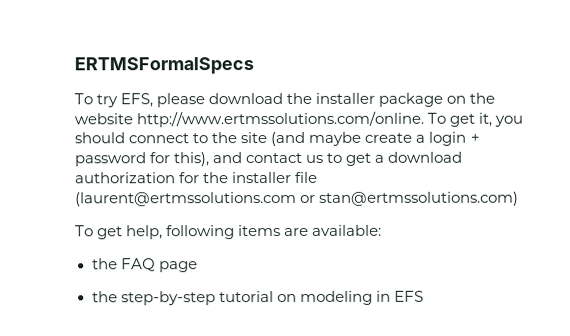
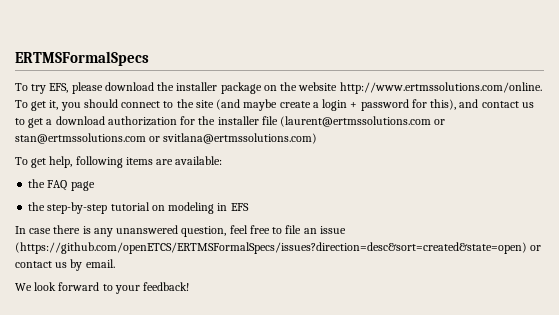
[319,191,520,206] stan@ertmssolutions.com) -> [15,133,318,144] stan@ertmssolutions.com or svitlana@ertmssolutions.com)
(424, 296) none -> [15,225,346,237] [15,242,542,254] [15,259,115,271] [15,282,190,294] // In case there is any unanswered question, feel free to file an issue (https://github.com/openETCS/ERTMSFormalSpecs/issues?direction=desc&sort=created&state=open) or contact us by email. // We look forward to your feedback!

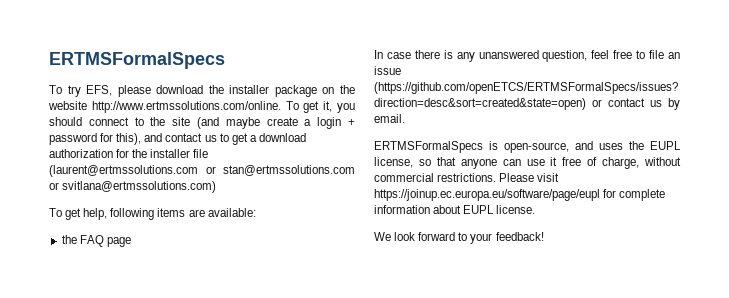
[28,202,249,214] // the step-by-step tutorial on modeling in EFS -> (131, 242) none
(115, 263) none -> [374,141,681,153] [374,157,681,169] [374,173,560,182] [374,189,666,201] [374,205,536,214] // ERTMSFormalSpecs is open-source, and uses the EUPL license, so that anyone can use it free of charge, without commercial restrictions. Please visit https://joinup.ec.europa.eu/software/page/eupl for complete information about EUPL license.

